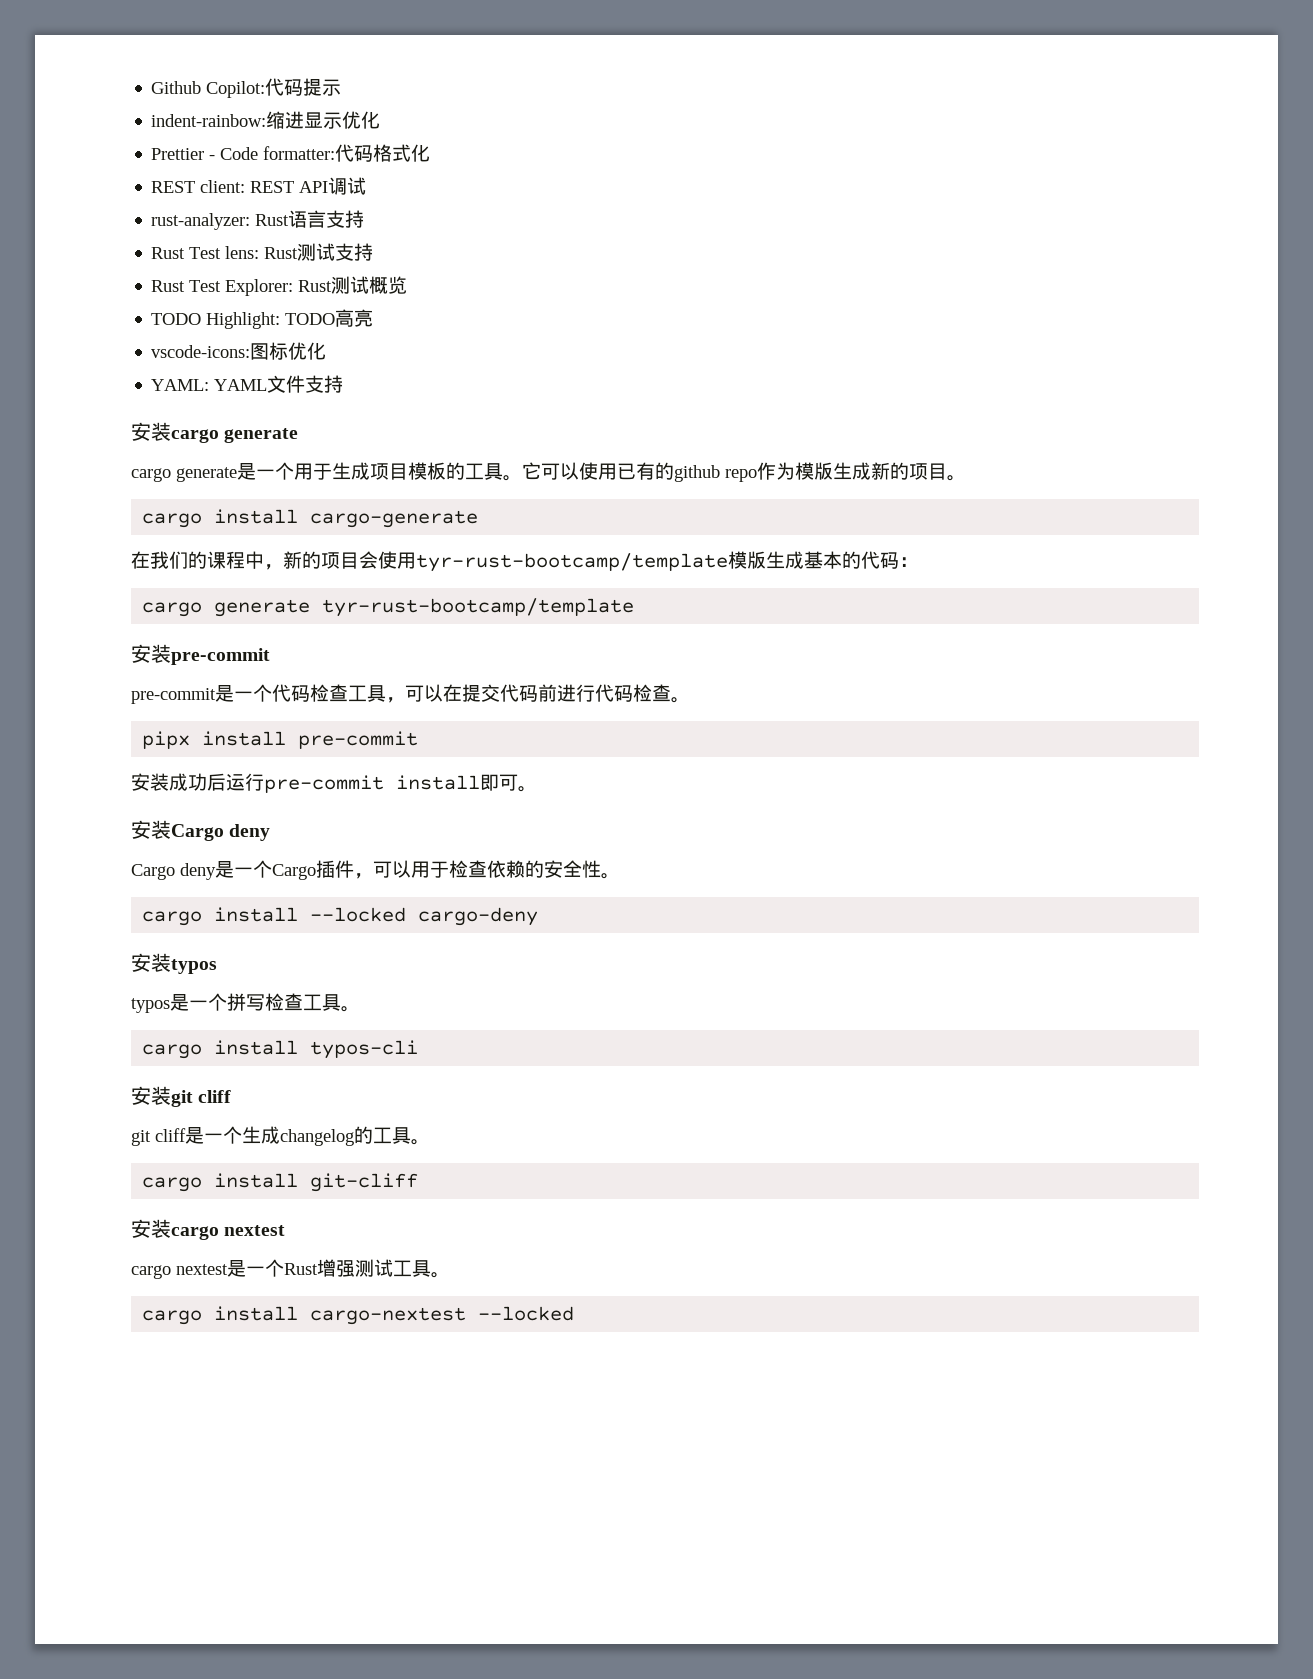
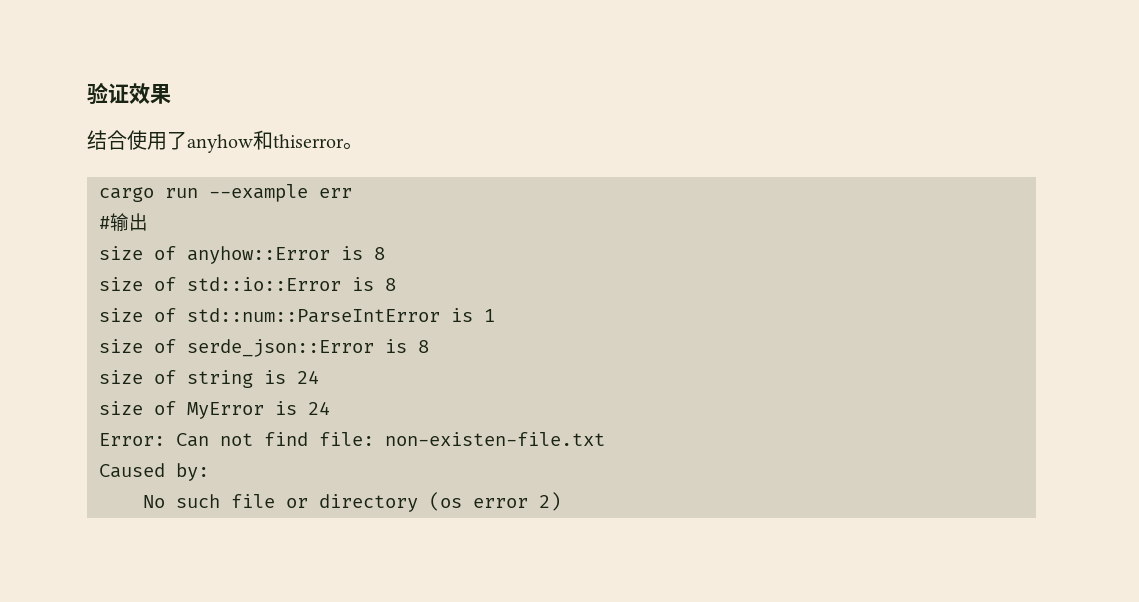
[151,78,342,98] [151,111,381,129] [151,144,431,162] [151,177,367,195] [151,210,365,230] [151,243,374,261] [151,276,408,296] [151,309,374,329] [151,342,327,360] [151,375,344,393] [131,422,299,443] [131,462,966,482] [142,509,479,528] [131,551,918,572] [142,598,635,617] [131,644,270,665] [131,684,690,704] [142,731,419,749] [131,773,537,793] [131,820,271,841] [131,860,620,880] [142,907,539,926] [131,953,217,974] [131,993,360,1013] [142,1040,419,1059] [131,1086,232,1107] [131,1126,430,1146] [142,1173,419,1192] [131,1219,286,1240] [131,1259,450,1279] [142,1306,575,1325] Github Copilot:代码提示 // indent-rainbow:缩进显示优化 // Prettier - Code formatter:代码格式化 // REST client: REST API调试 // rust-analyzer: Rust语言支持 // Rust Test lens: Rust测试支持 // Rust Test Explorer: Rust测试概览 // TODO Highlight: TODO高亮 // vscode-icons:图标优化 // YAML: YAML文件支持 // 安装cargo generate // cargo generate是一个用于生成项目模板的工具。它可以使用已有的github repo作为模版生成新的项目。 // cargo install cargo-generate // 在我们的课程中，新的项目会使用tyr-rust-bootcamp/template模版生成基本的代码： // cargo generate tyr-rust-bootcamp/template // 安装pre-commit // pre-commit是一个代码检查工具，可以在提交代码前进行代码检查。 // pipx install pre-commit // 安装成功后运行pre-commit install即可。 // 安装Cargo deny // Cargo deny是一个Cargo插件，可以用于检查依赖的安全性。 // cargo install --locked cargo-deny // 安装typos // typos是一个拼写检查工具。 // cargo install typos-cli // 安装git cliff // git cliff是一个生成changelog的工具。 // cargo install git-cliff // 安装cargo nextest // cargo nextest是一个Rust增强测试工具。 // cargo install cargo-nextest --locked -> [87,82,171,104] [87,130,363,153] [99,184,352,202] [99,213,148,232] [99,246,385,264] [99,277,396,291] [99,308,495,323] [99,339,429,357] [99,370,319,388] [99,401,330,419] [99,432,605,447] [99,463,209,481] [143,492,561,512] 验证效果 // 结合使用了anyhow和thiserror。 // cargo run --example err // #输出 // size of anyhow::Error is 8 // size of std::io::Error is 8 // size of std::num::ParseIntError is 1 // size of serde_json::Error is 8 // size of string is 24 // size of MyError is 24 // Error: Can not find file: non-existen-file.txt // Caused by: // No such file or directory (os error 2)

